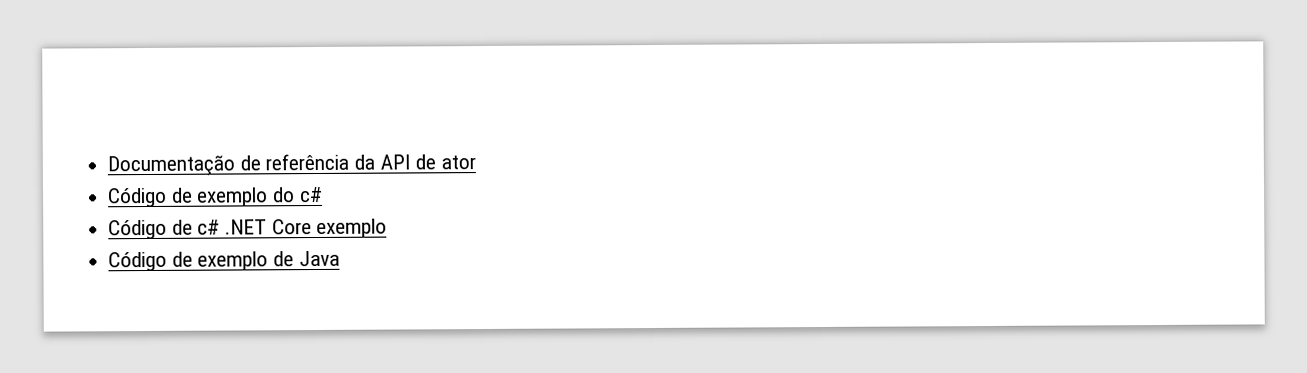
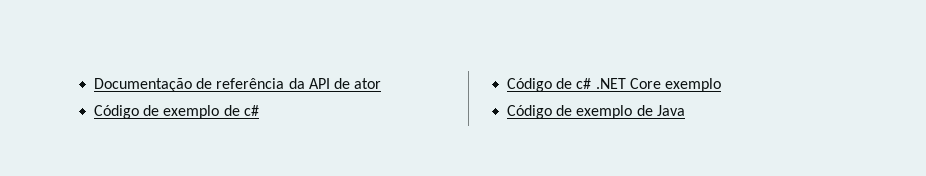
[272,187,296,203] do -> [223,105,240,116] de

